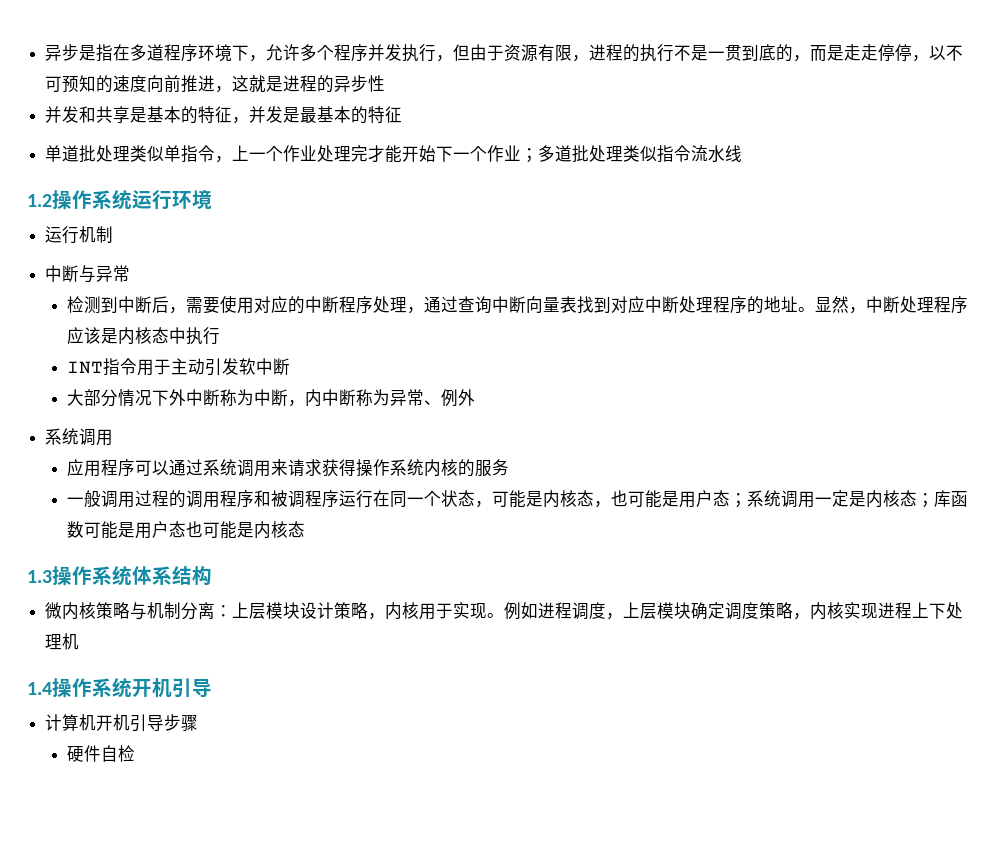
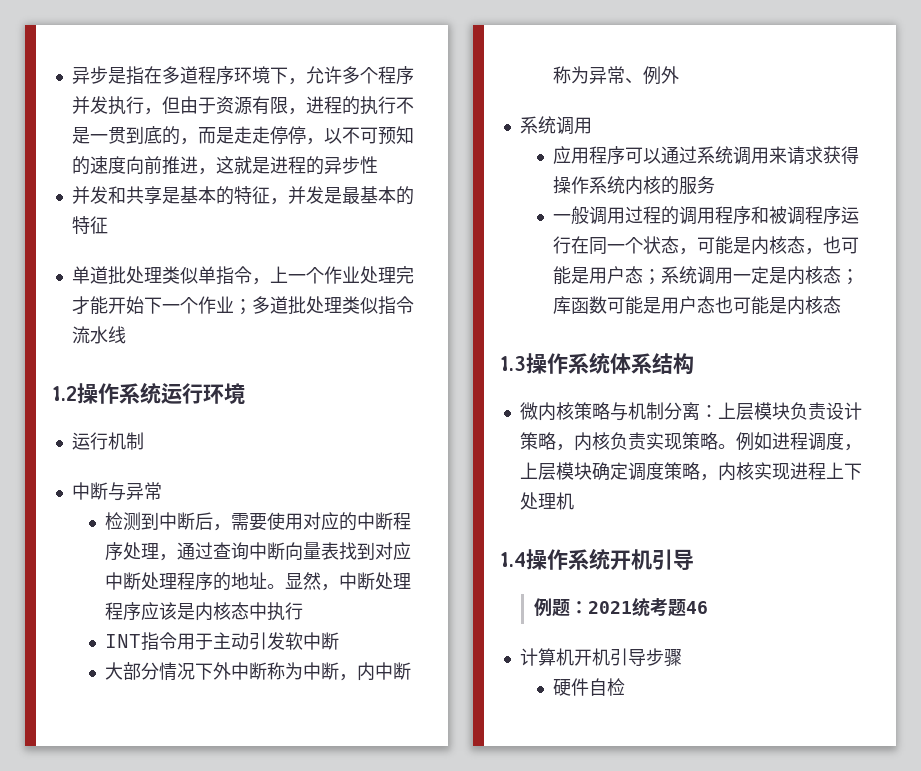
(301, 610) none -> [789,402,826,420] 负责
[419,602,488,620] 用于实现 -> [609,432,718,450] 负责实现策略
(212, 688) none -> [533,597,708,617] // 例题：2021统考题46

